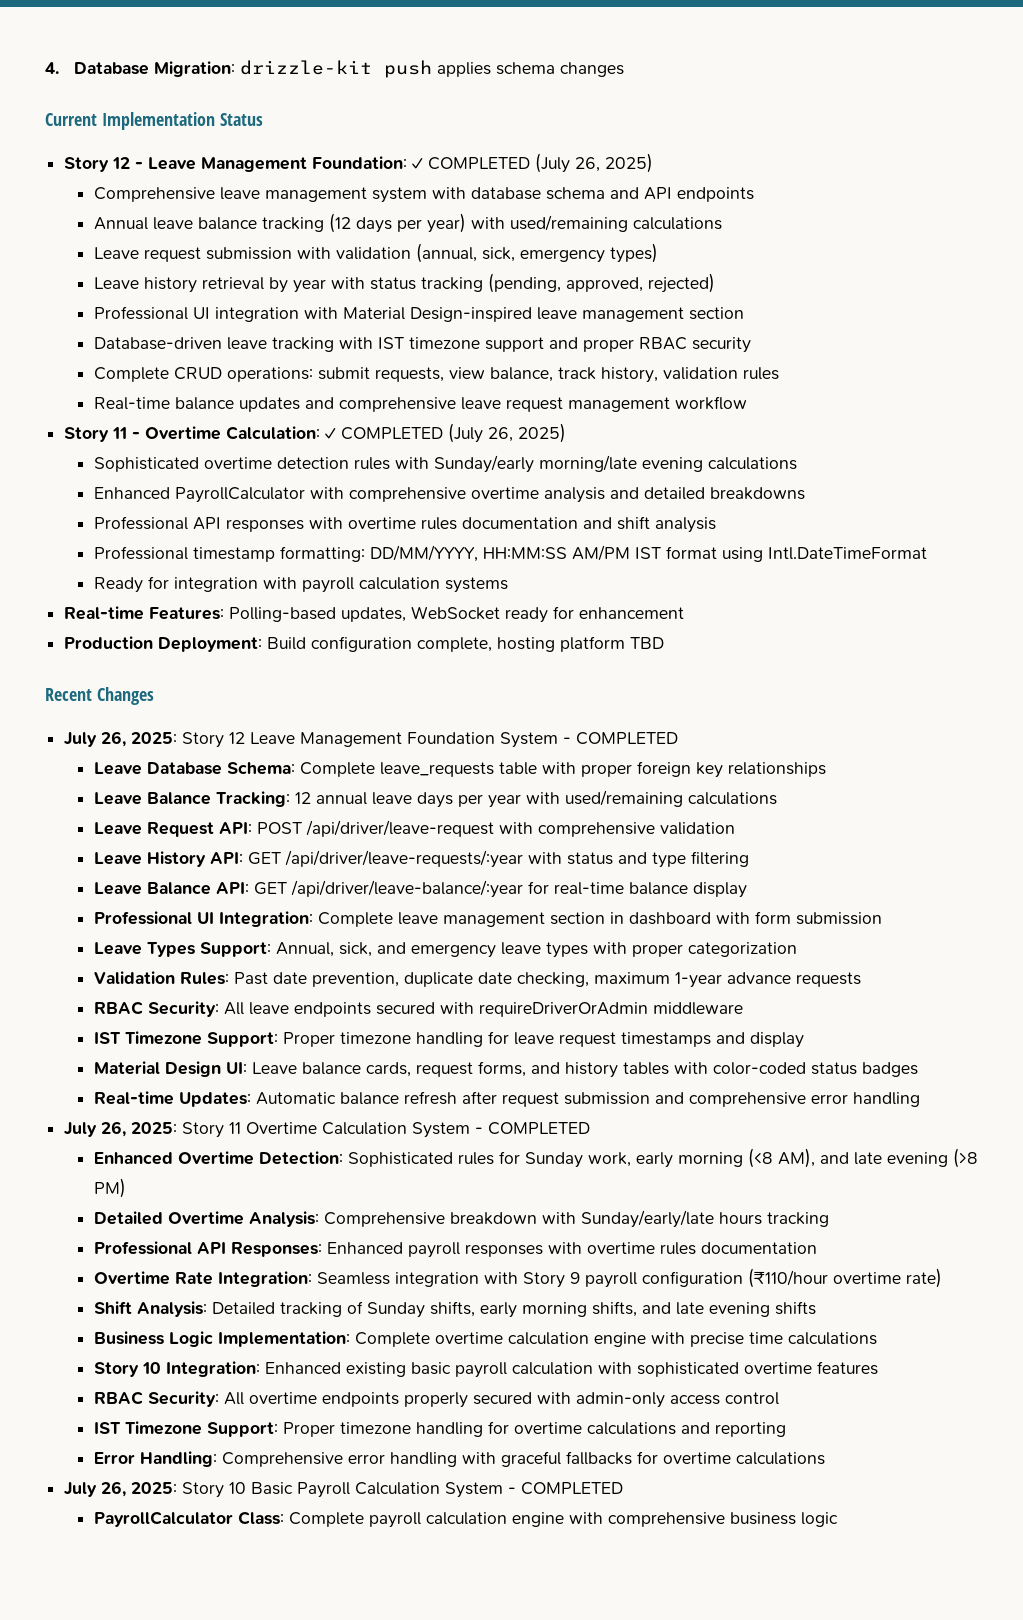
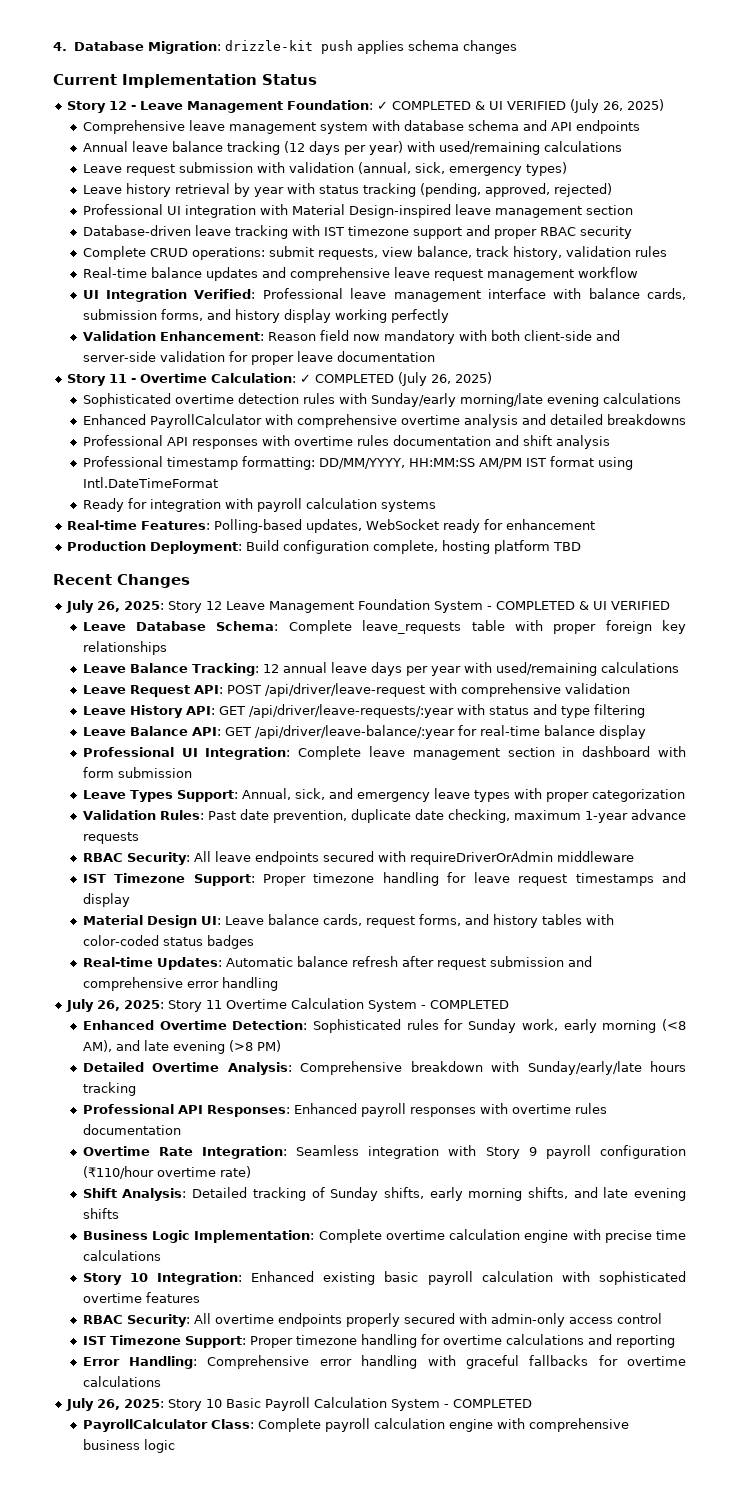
(531, 163) none -> [475,101,567,110] & UI VERIFIED
(747, 403) none -> [82,288,686,302] [82,309,449,323] [82,330,620,344] [82,351,435,365] // UI Integration Verified: Professional leave management interface with balance cards, submission forms, and history display working perfectly // Validation Enhancement: Reason field now mandatory with both client-side and server-side validation for proper leave documentation
(679, 738) none -> [579,601,671,610] & UI VERIFIED

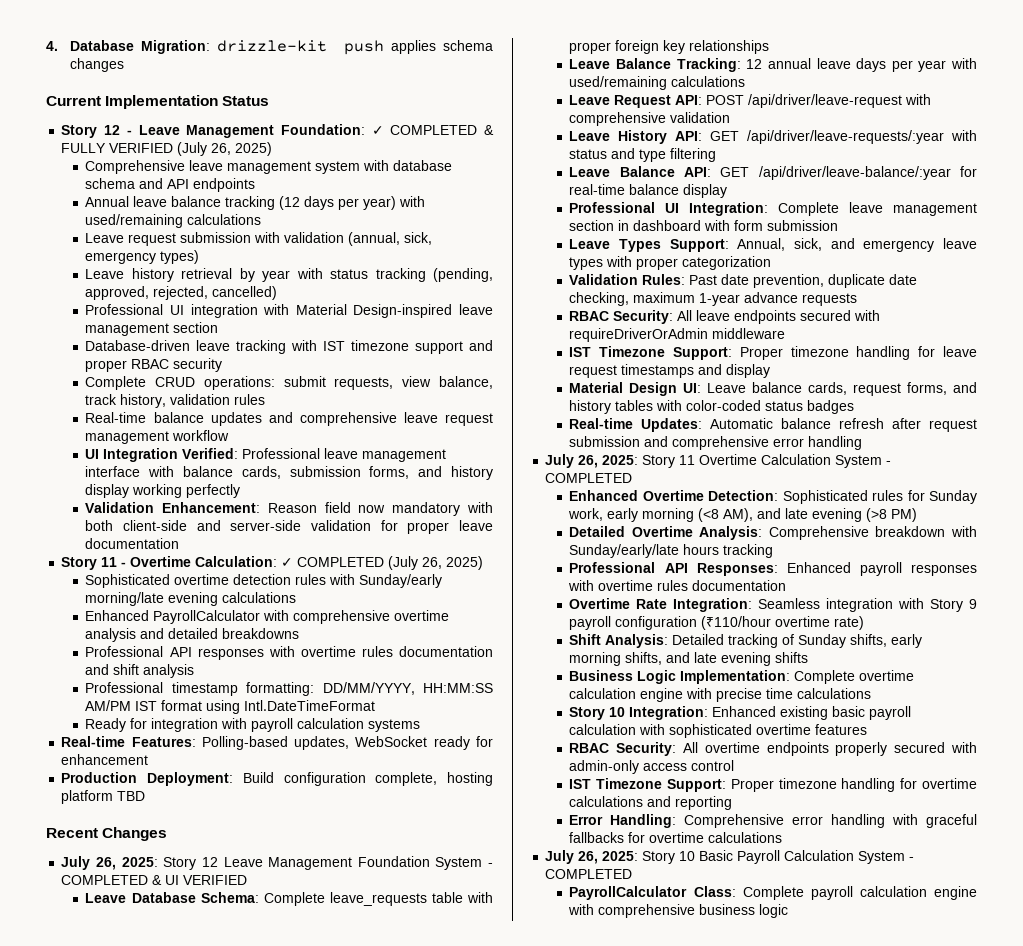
[489,101,504,110] UI -> [61,143,107,153] FULLY
[553,183,612,197] rejected) -> [153,286,278,300] rejected, cancelled)

